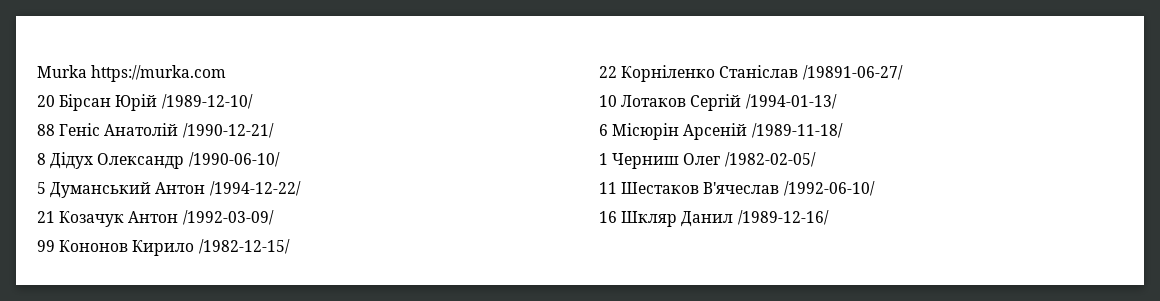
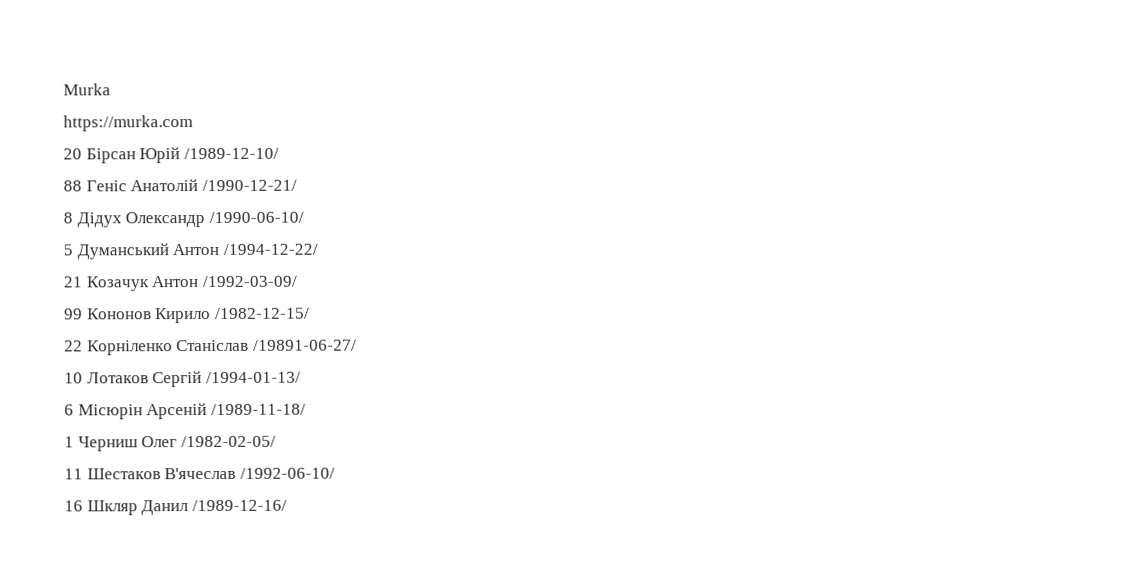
(87, 71) none -> (111, 89) //

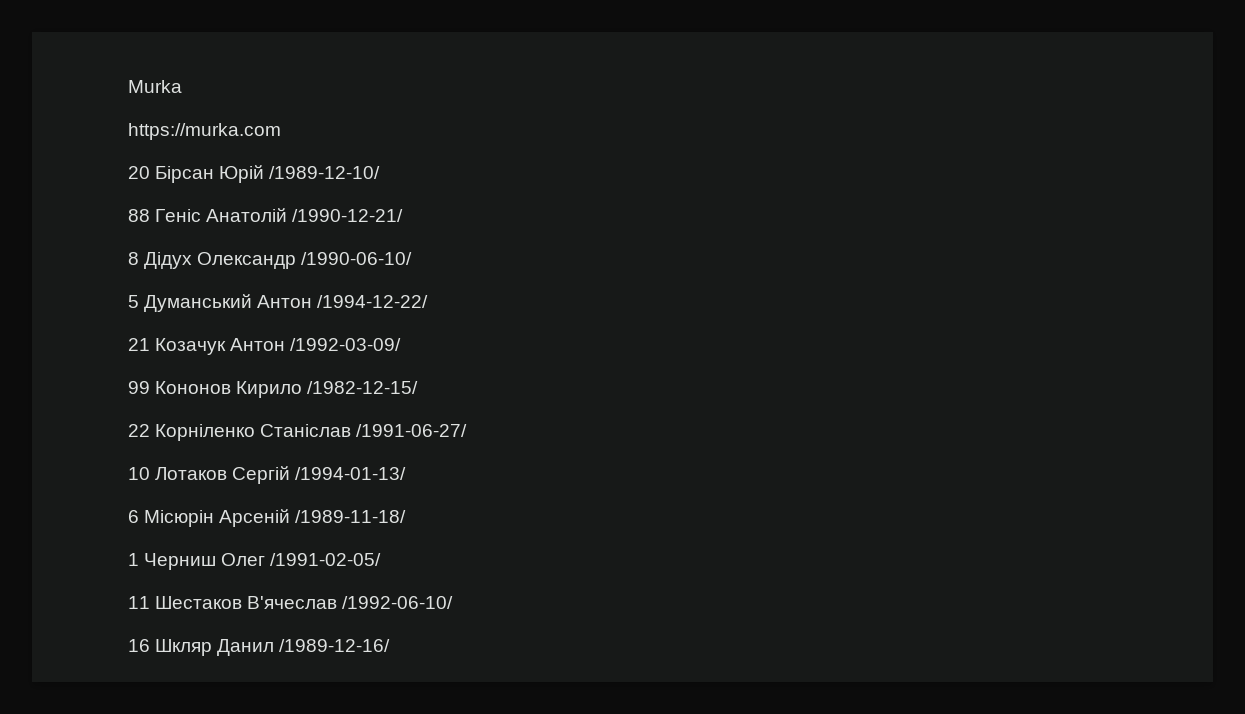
[252,339,357,351] /19891-06-27/ -> [356,424,468,437] /1991-06-27/
[180,435,276,448] /1982-02-05/ -> [270,553,382,566] /1991-02-05/

